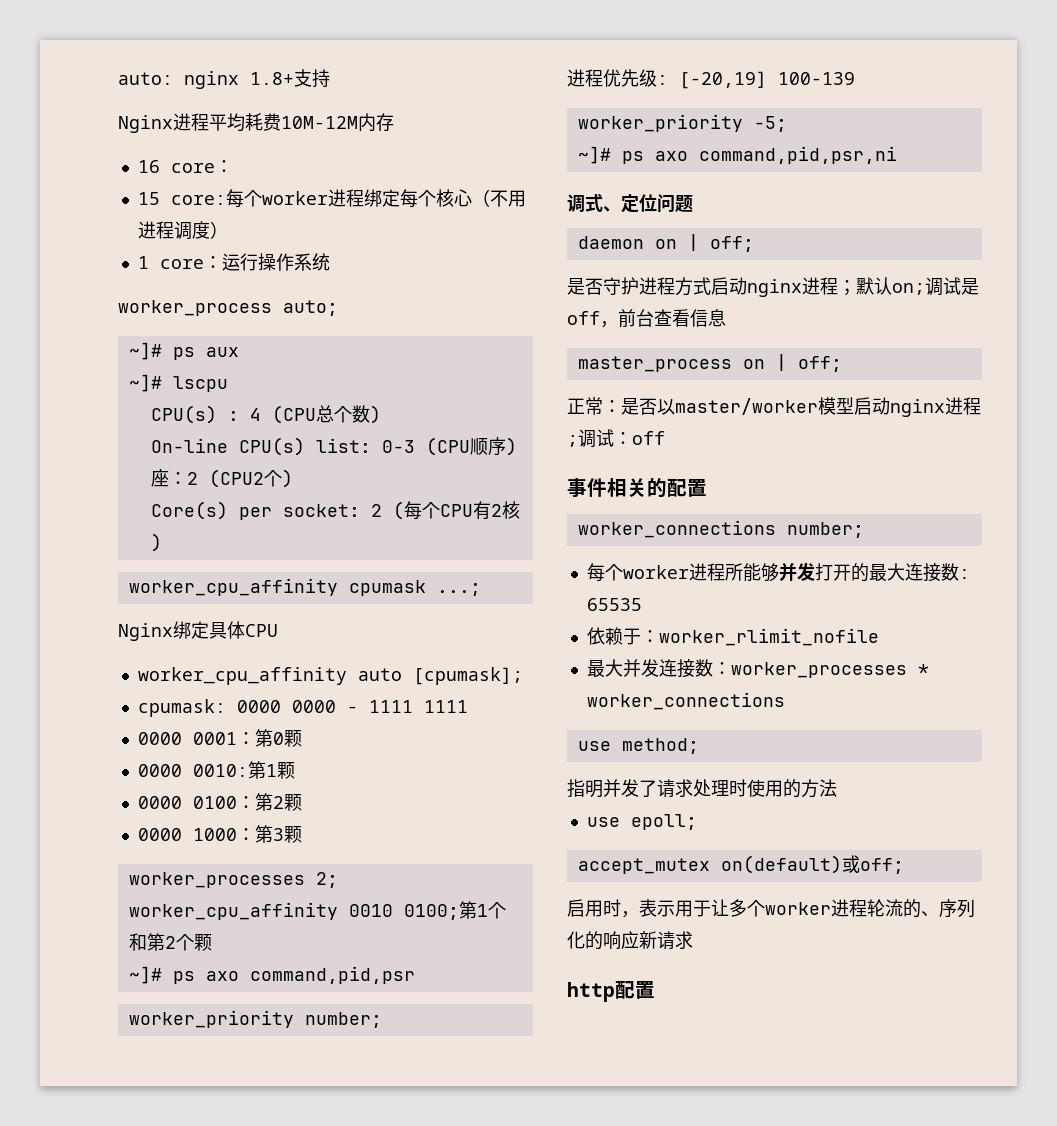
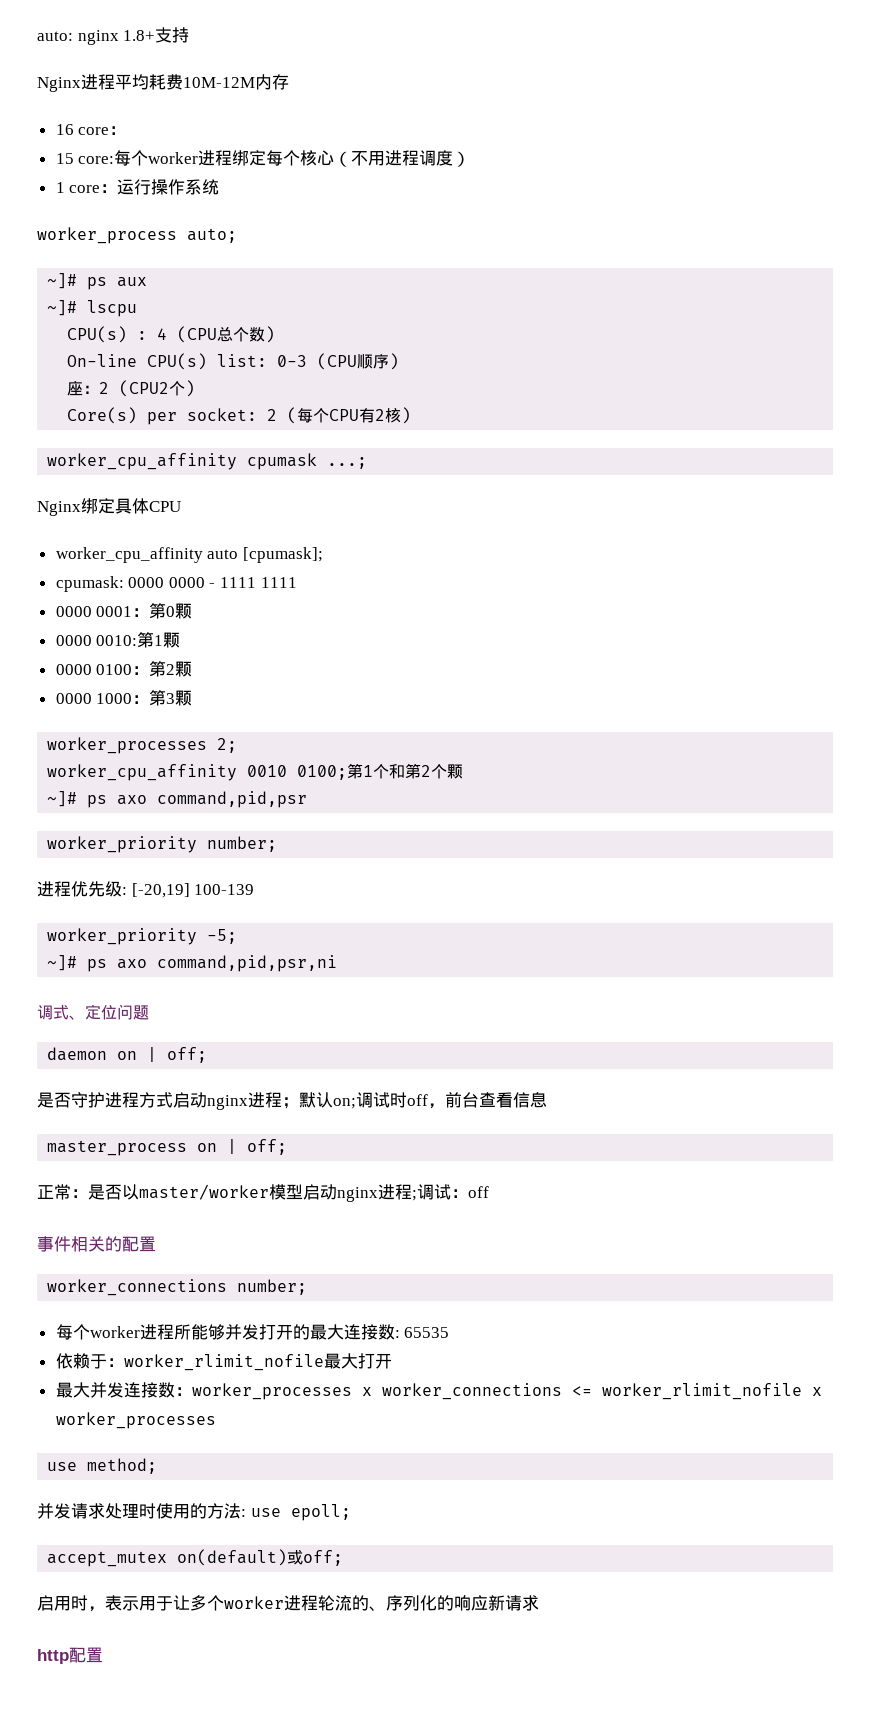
[961,278,979,295] 是 -> [390,1092,407,1108] 时
(879, 637) none -> [323,1353,392,1369] 最大打开
[917,664,929,675] [586,692,785,710] * worker_connections -> [361,1383,822,1400] [55,1412,216,1429] x worker_connections <= worker_rlimit_nofile x worker_processes
[567,779,657,798] 指明并发了 -> [37,1503,71,1519] 并发
(837, 788) // -> [241,1509,246,1517] :

